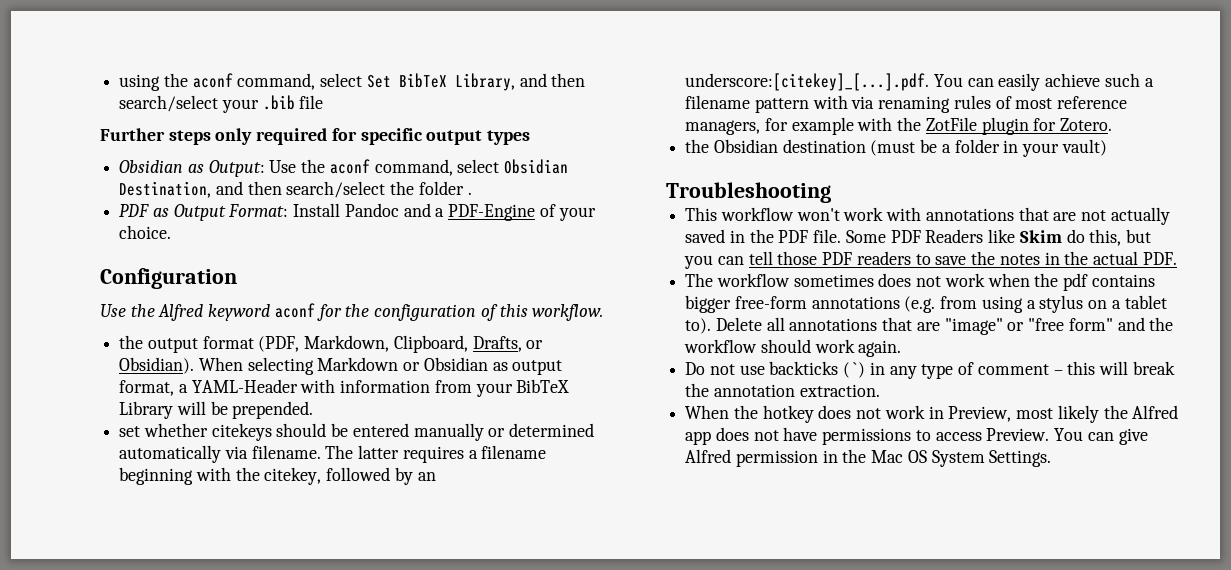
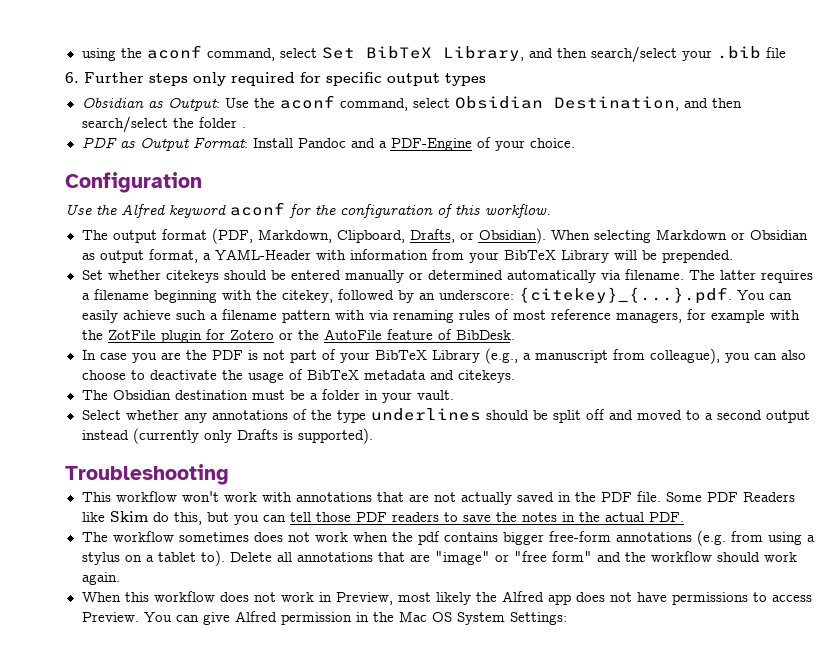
(324, 102) none -> [65,72,79,83] 6.
[119,335,144,349] the -> [81,230,108,240] The
[119,426,141,437] set -> [81,270,103,280] Set
[685,73,930,91] underscore:[citekey]_[...].pdf. -> [438,287,732,304] underscore: {citekey}_{...}.pdf.
[1060,118,1113,131] [685,139,710,153] Zotero. // the -> [229,329,515,340] [81,348,806,364] [81,369,515,383] [81,390,108,400] Zotero or the AutoFile feature of BibDesk. // In case you are the PDF is not part of your BibTeX Library (e.g., a manuscript from colleague), you can also choose to deactivate the usage of BibTeX metadata and citekeys. // The
[870,140,916,156] (must -> [251,390,285,400] must
[1061,139,1107,156] vault) -> [416,390,454,400] [81,408,810,423] [81,428,373,444] vault. // Select whether any annotations of the type underlines should be split off and moved to a second output instead (currently only Drafts is supported).
[685,361,1175,379] [685,383,880,397] [685,405,814,423] Do not use backticks (`) in any type of comment – this will break the annotation extraction. // When the hotkey -> [81,591,215,602] When this workflow
[989,450,1052,467] Settings. -> [509,612,567,625] Settings:

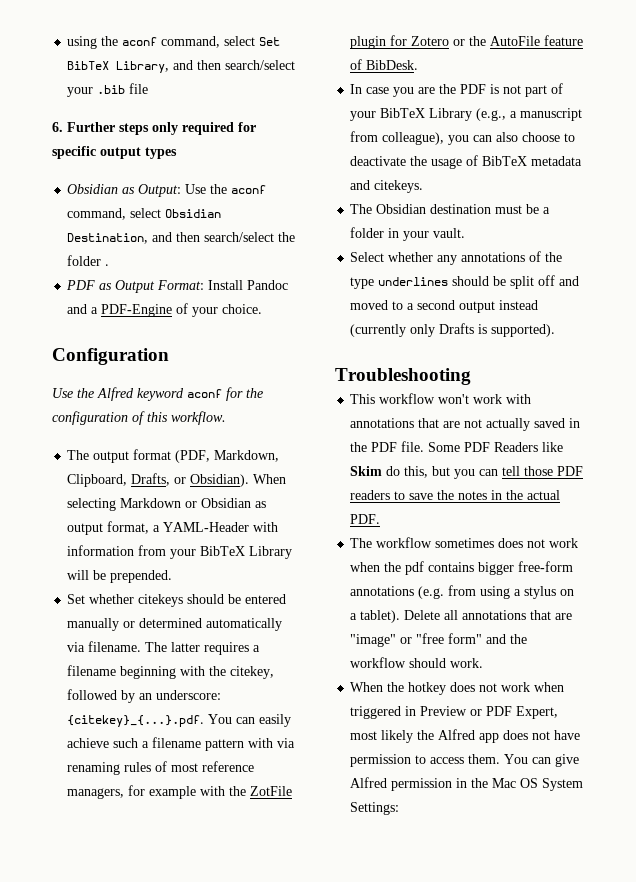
[157,550,225,566] tablet to). -> [360,610,401,623] tablet).
[763,552,797,562] [81,572,120,585] [81,591,393,605] work again. // When this workflow does not work in Preview, -> [450,658,484,668] [350,682,565,695] [350,706,559,719] work. // When the hotkey does not work when triggered in Preview or PDF Expert,
[671,592,748,605] permissions -> [350,754,412,767] permission
[81,612,139,622] Preview. -> [468,754,501,764] them.

